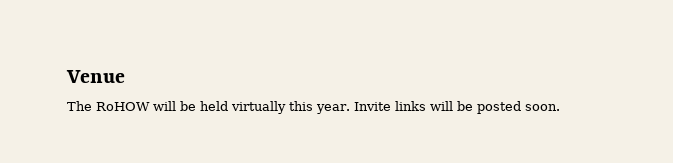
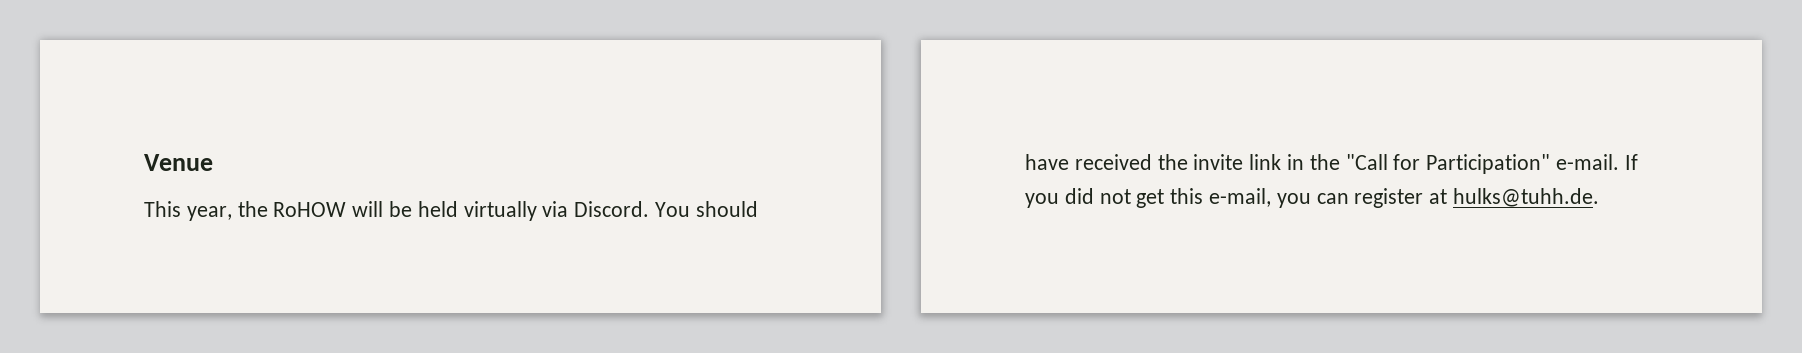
[67,101,92,111] The -> [144,201,268,221] This year, the
[289,101,560,114] this year. Invite links will be posted soon. -> [542,201,758,217] [1025,154,1638,174] [1025,188,1600,208] via Discord. You should have received the invite link in the "Call for Participation" e-mail. If you did not get this e-mail, you can register at hulks@tuhh.de.

